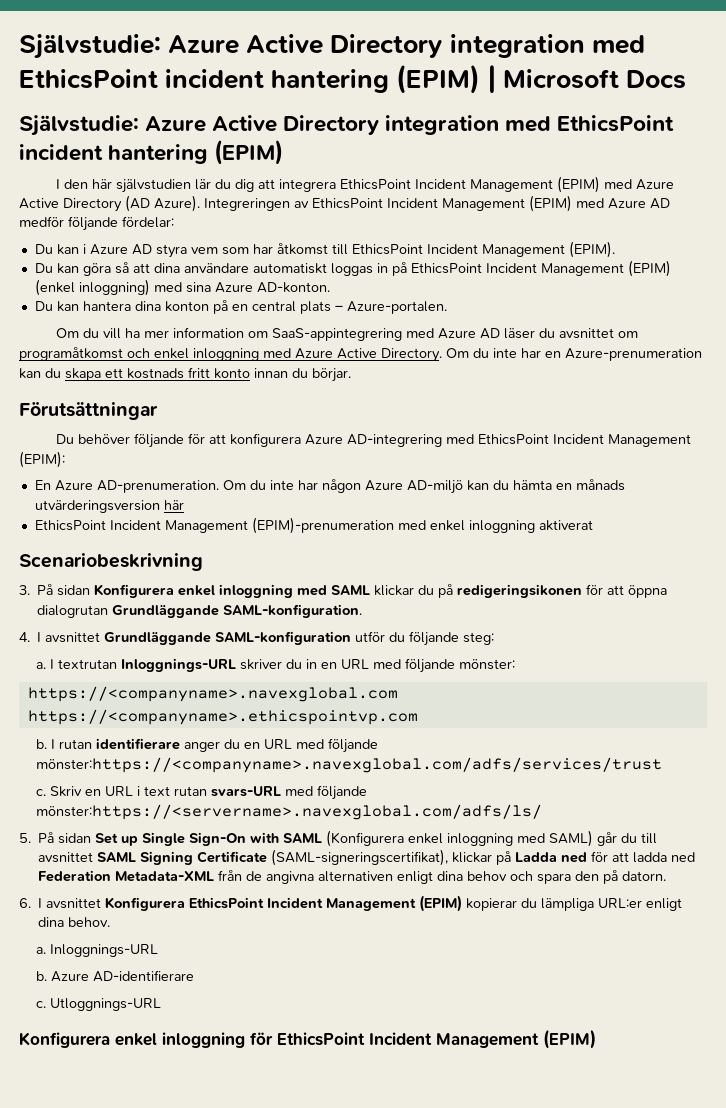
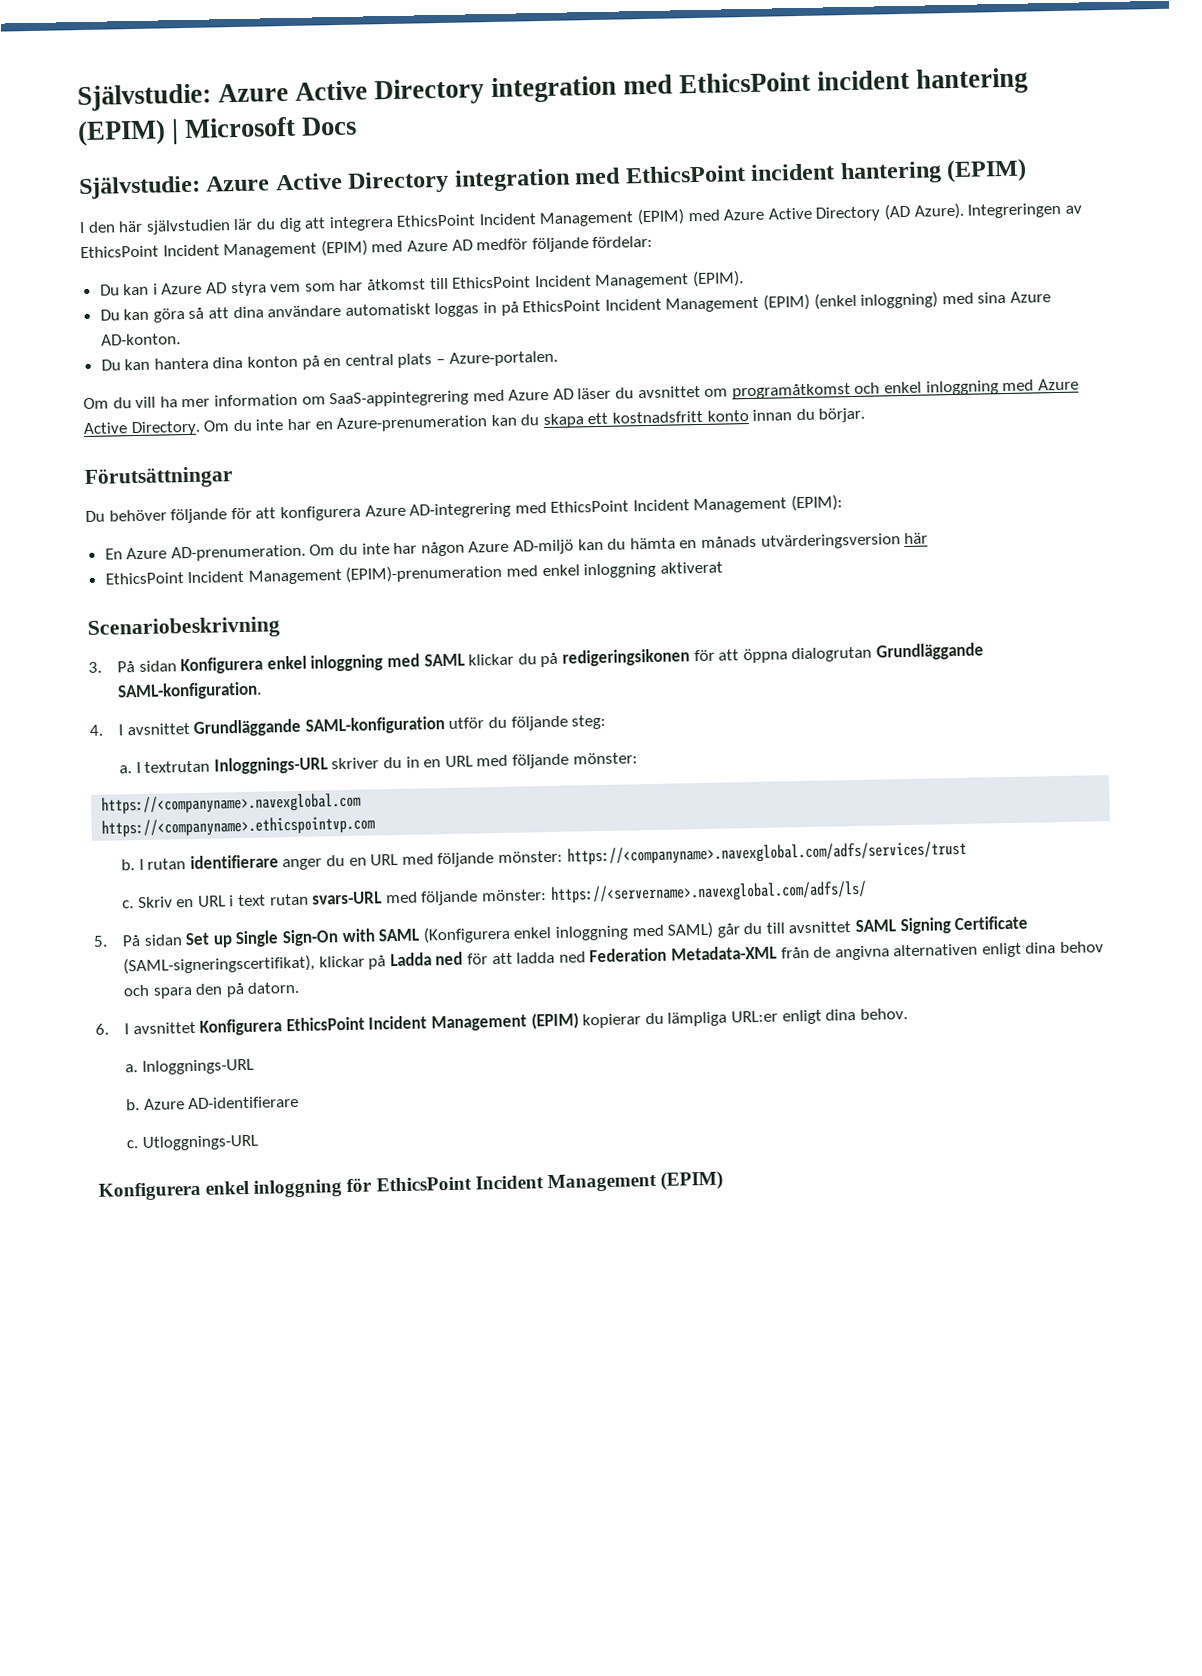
[127,367,210,379] kostnads fritt -> [612,410,704,424] kostnadsfritt
[36,757,663,773] mönster:https://<companyname>.navexglobal.com/adfs/services/trust -> [497,840,967,866] mönster: https://<companyname>.navexglobal.com/adfs/services/trust
[36,804,543,820] mönster:https://<servername>.navexglobal.com/adfs/ls/ -> [481,880,867,905] mönster: https://<servername>.navexglobal.com/adfs/ls/

